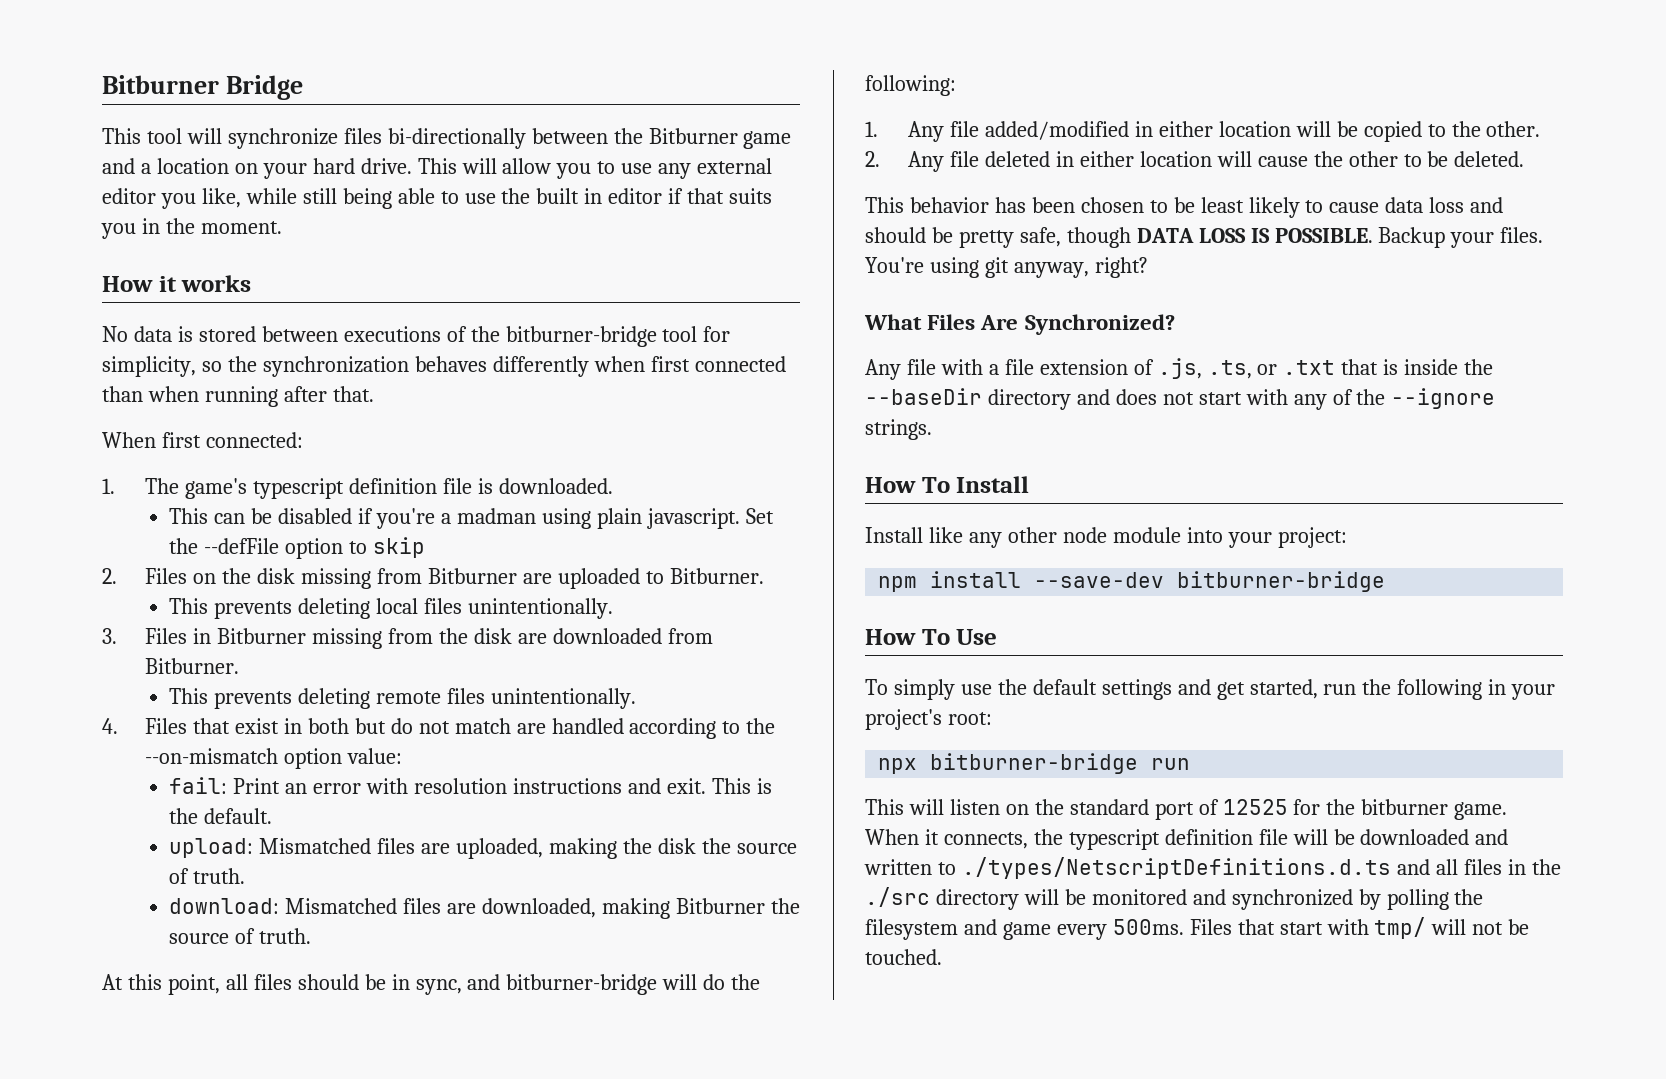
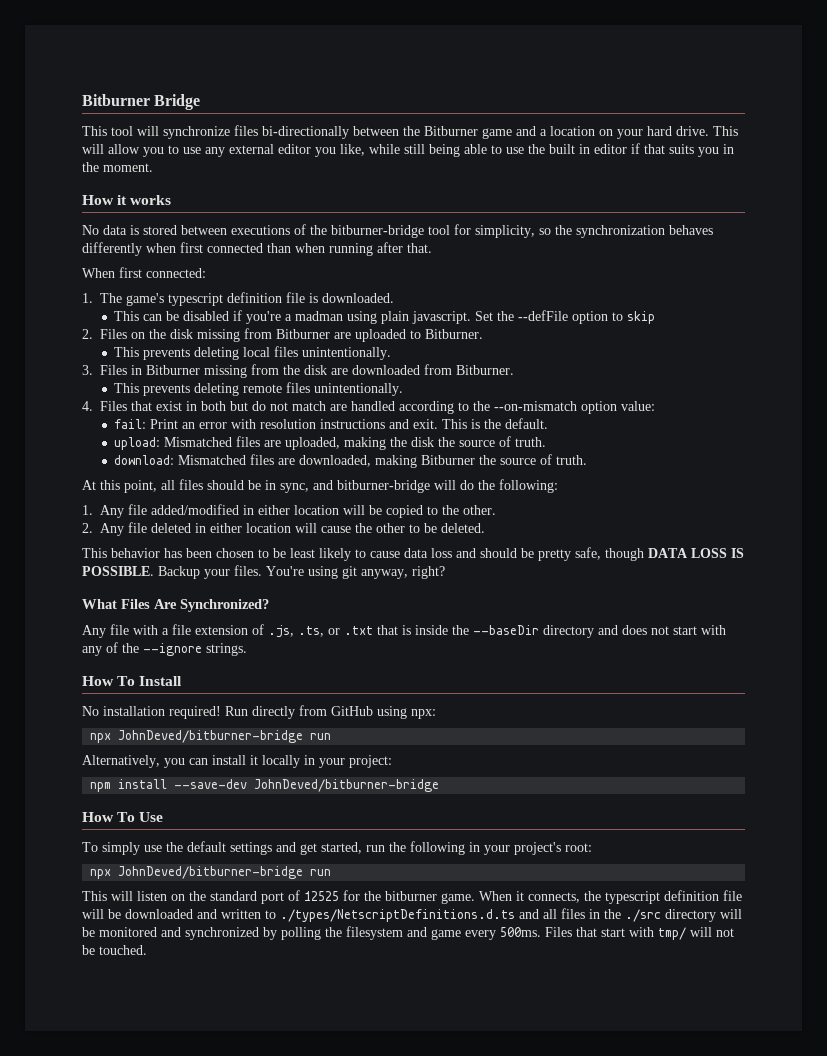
[865,527,1223,548] Install like any other node module into -> [82,705,436,719] [90,730,332,743] [82,755,315,768] No installation required! Run directly from GitHub using npx: // npx JohnDeved/bitburner-bridge run // Alternatively, you can install it locally in
[1177,571,1386,592] bitburner-bridge -> [254,779,440,792] JohnDeved/bitburner-bridge
[930,753,1139,774] bitburner-bridge -> [118,866,304,879] JohnDeved/bitburner-bridge

